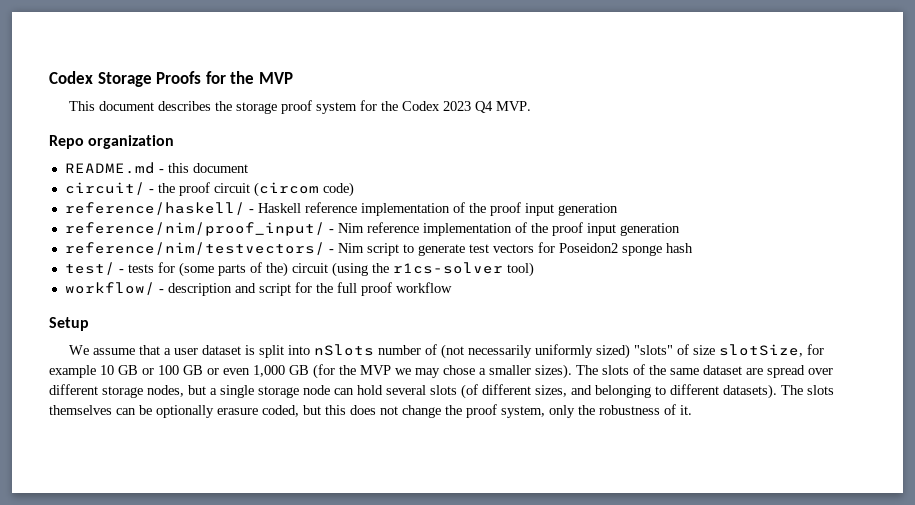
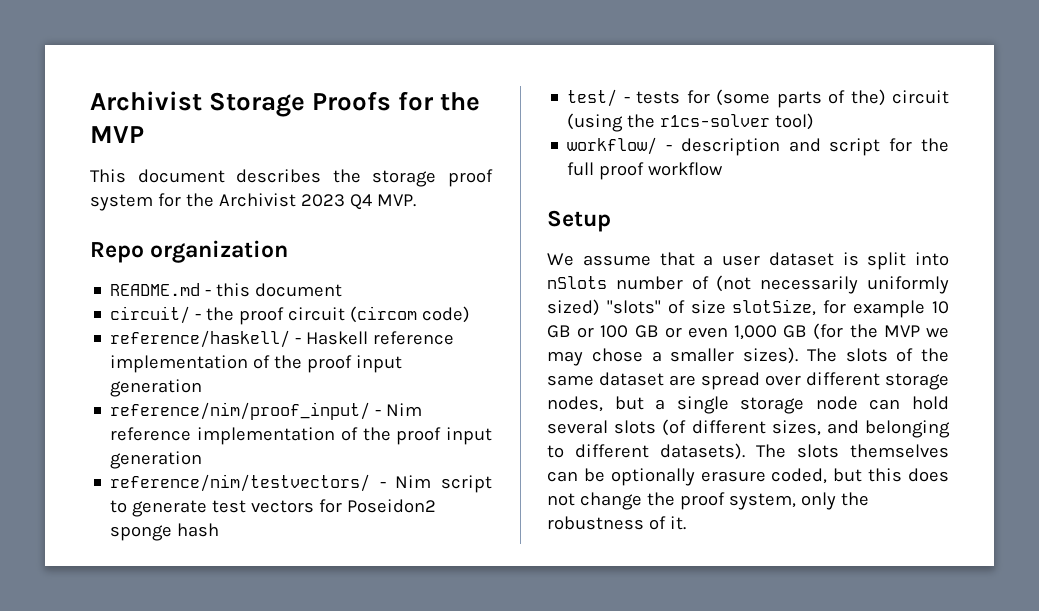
[49,71,93,84] Codex -> [90,91,202,111] Archivist
[401,101,440,111] Codex -> [218,193,296,207] Archivist

